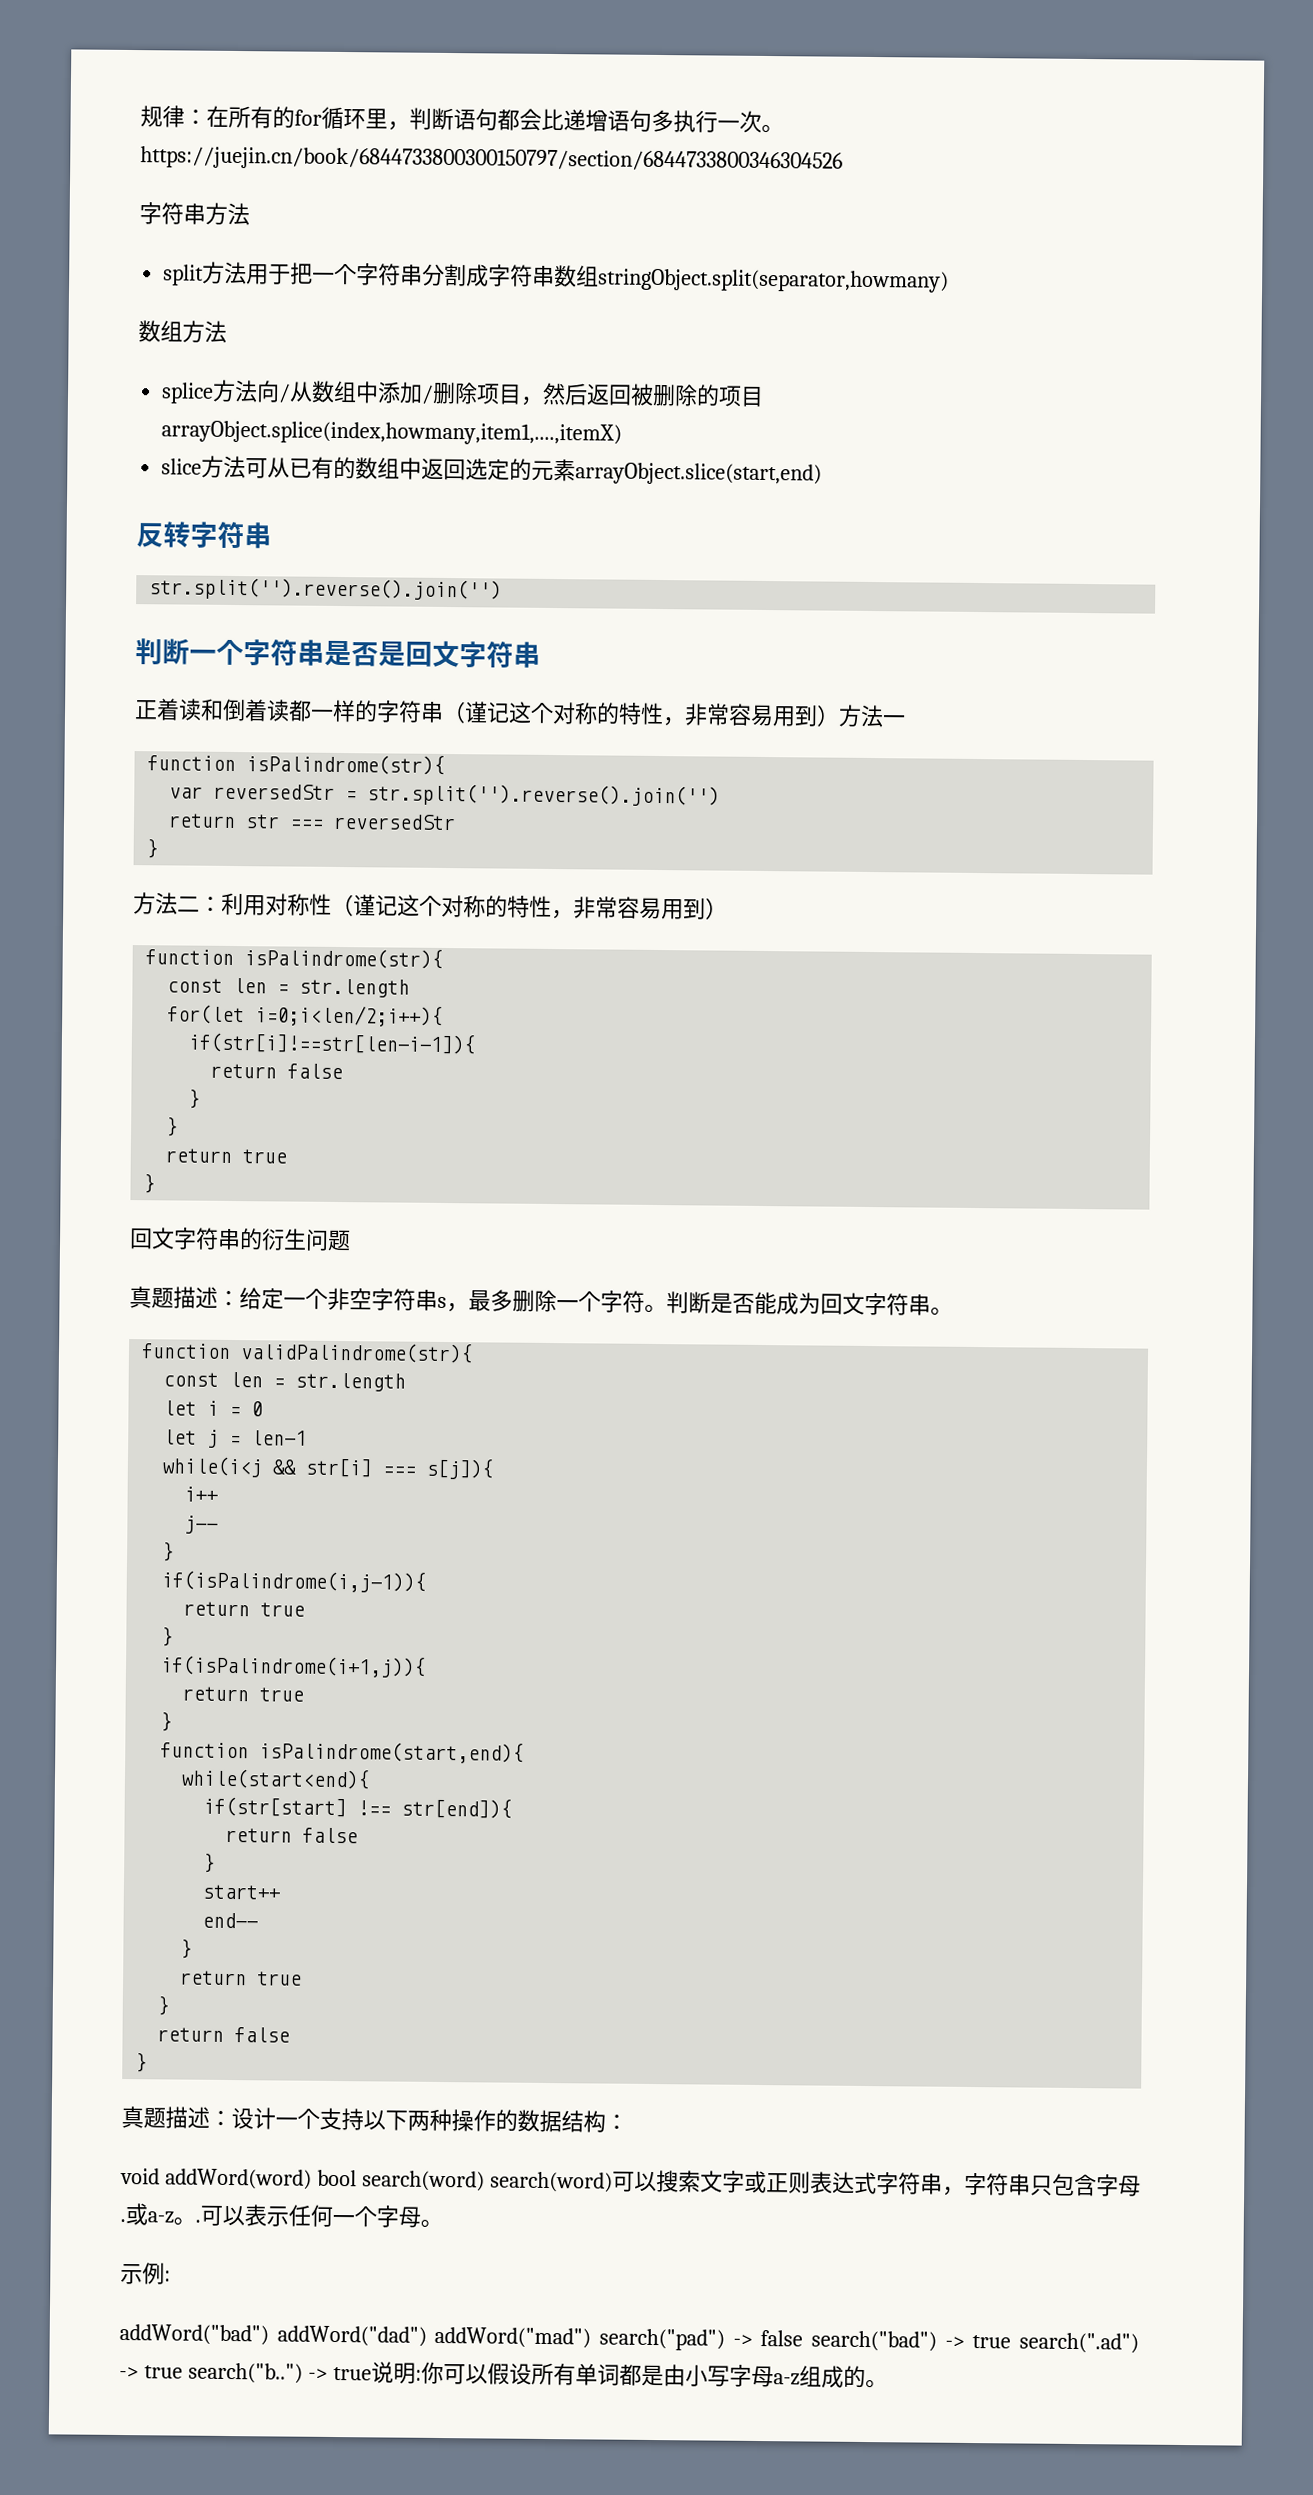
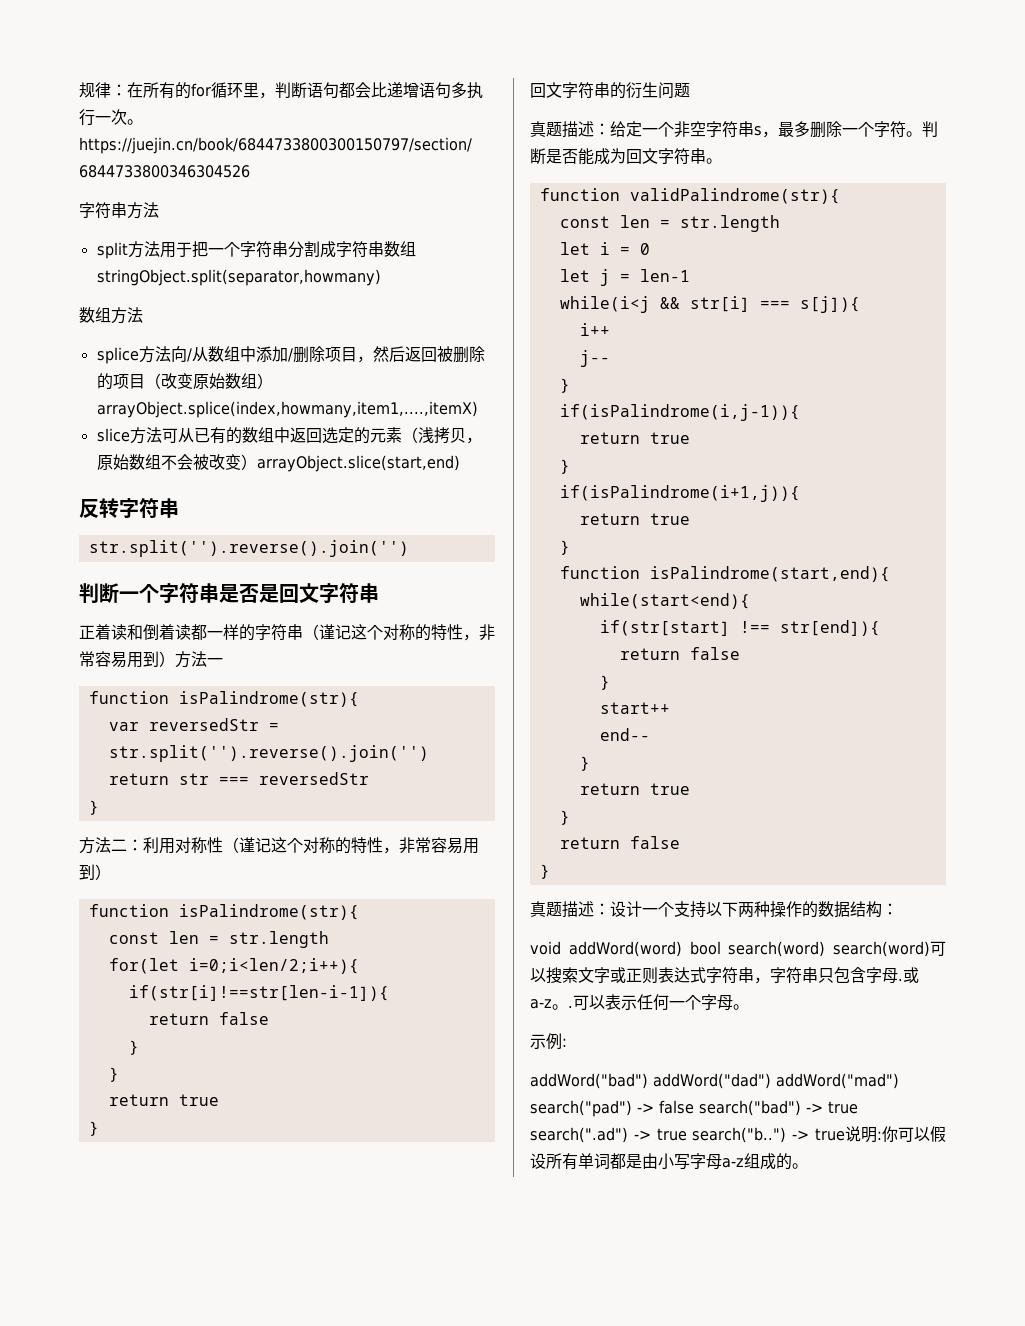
(765, 396) none -> [144,373,273,389] （改变原始数组）
(577, 470) none -> [401,427,482,444] [96,454,257,470] （浅拷贝，原始数组不会被改变）

